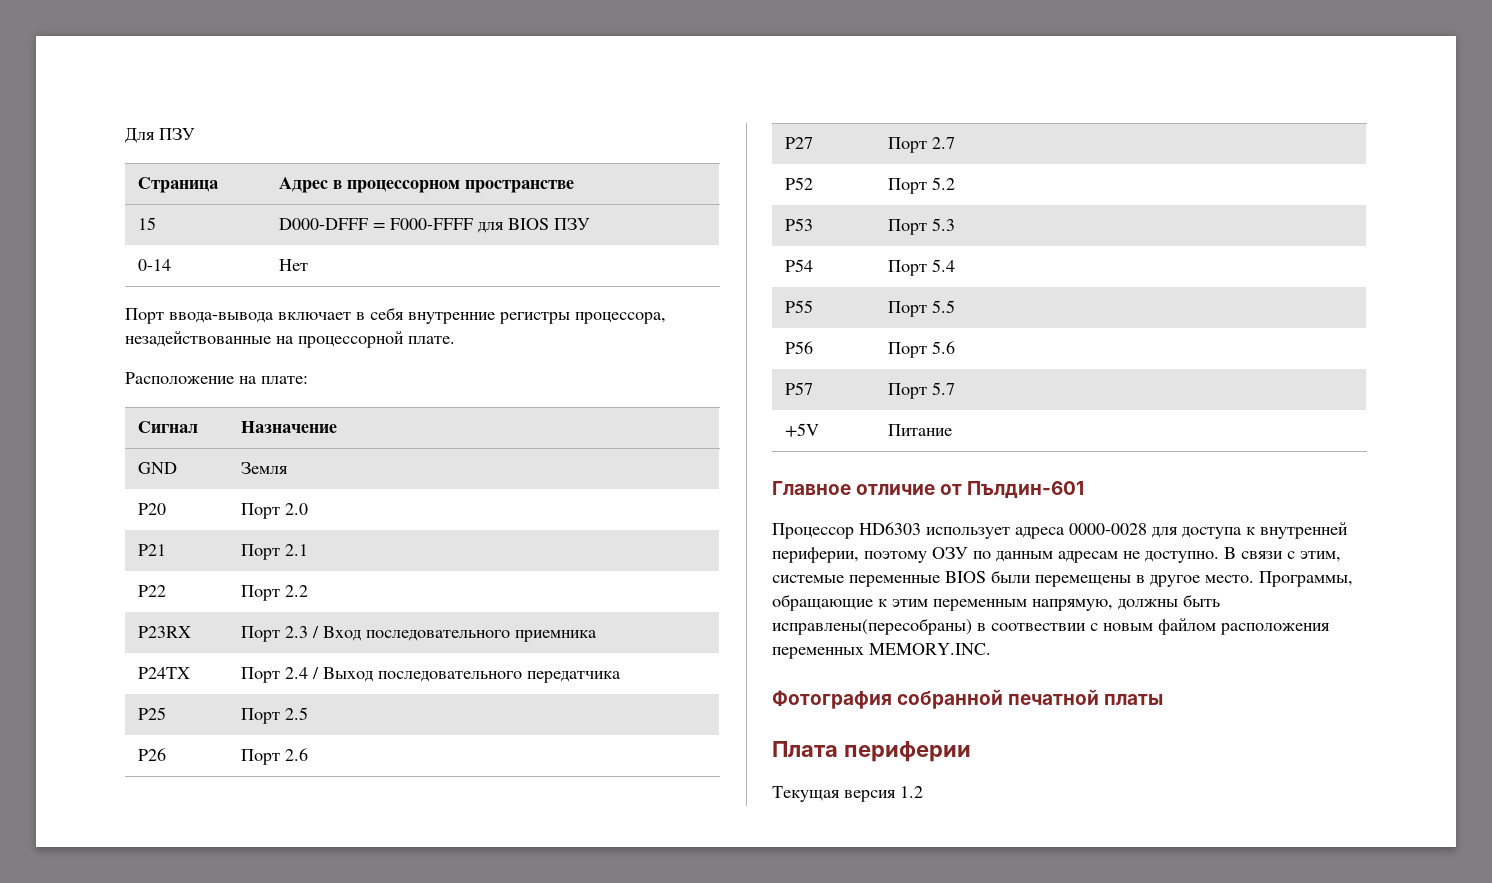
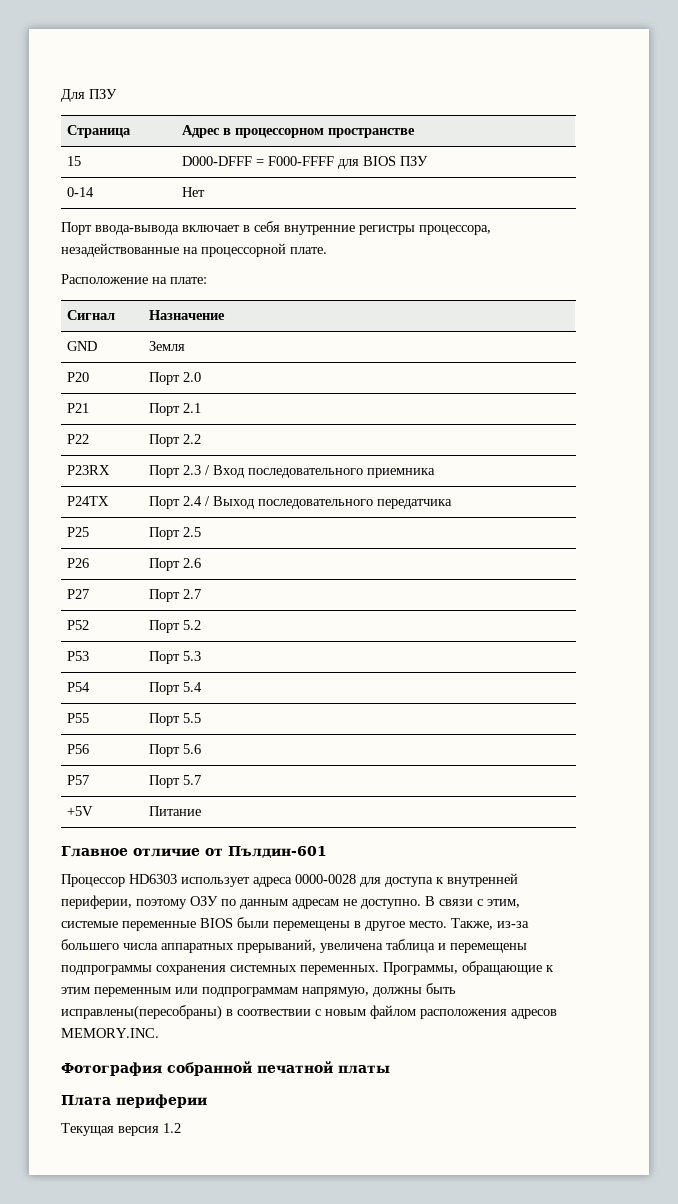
(1254, 579) none -> [451,918,529,930] [61,939,527,953] [61,965,379,975] Также, из-за большего числа аппаратных прерываний, увеличена таблица и перемещены подпрограммы сохранения системных переменных.
(1027, 605) none -> [175,987,298,997] или подпрограммам
[772,647,864,659] переменных -> [511,1009,557,1019] адресов

